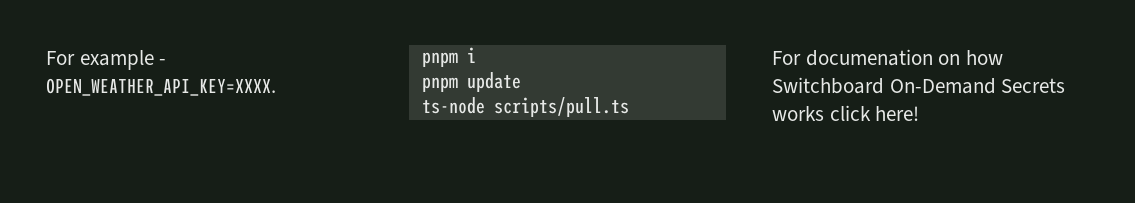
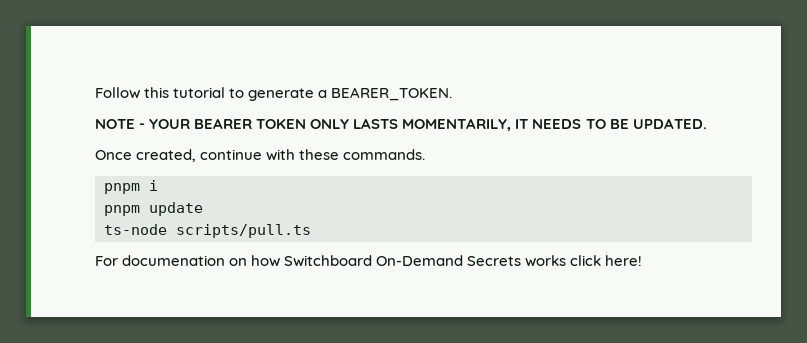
[46,50,167,70] [46,78,276,96] For example - OPEN_WEATHER_API_KEY=XXXX. -> [95,87,453,101] [95,118,707,131] [95,149,426,162] Follow this tutorial to generate a BEARER_TOKEN. // NOTE - YOUR BEARER TOKEN ONLY LASTS MOMENTARILY, IT NEEDS TO BE UPDATED. // Once created, continue with these commands.

